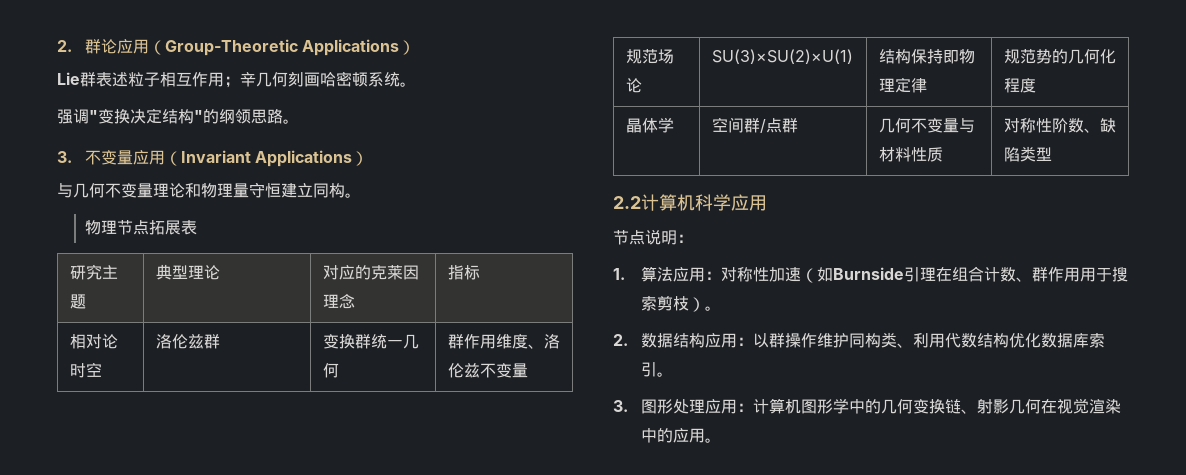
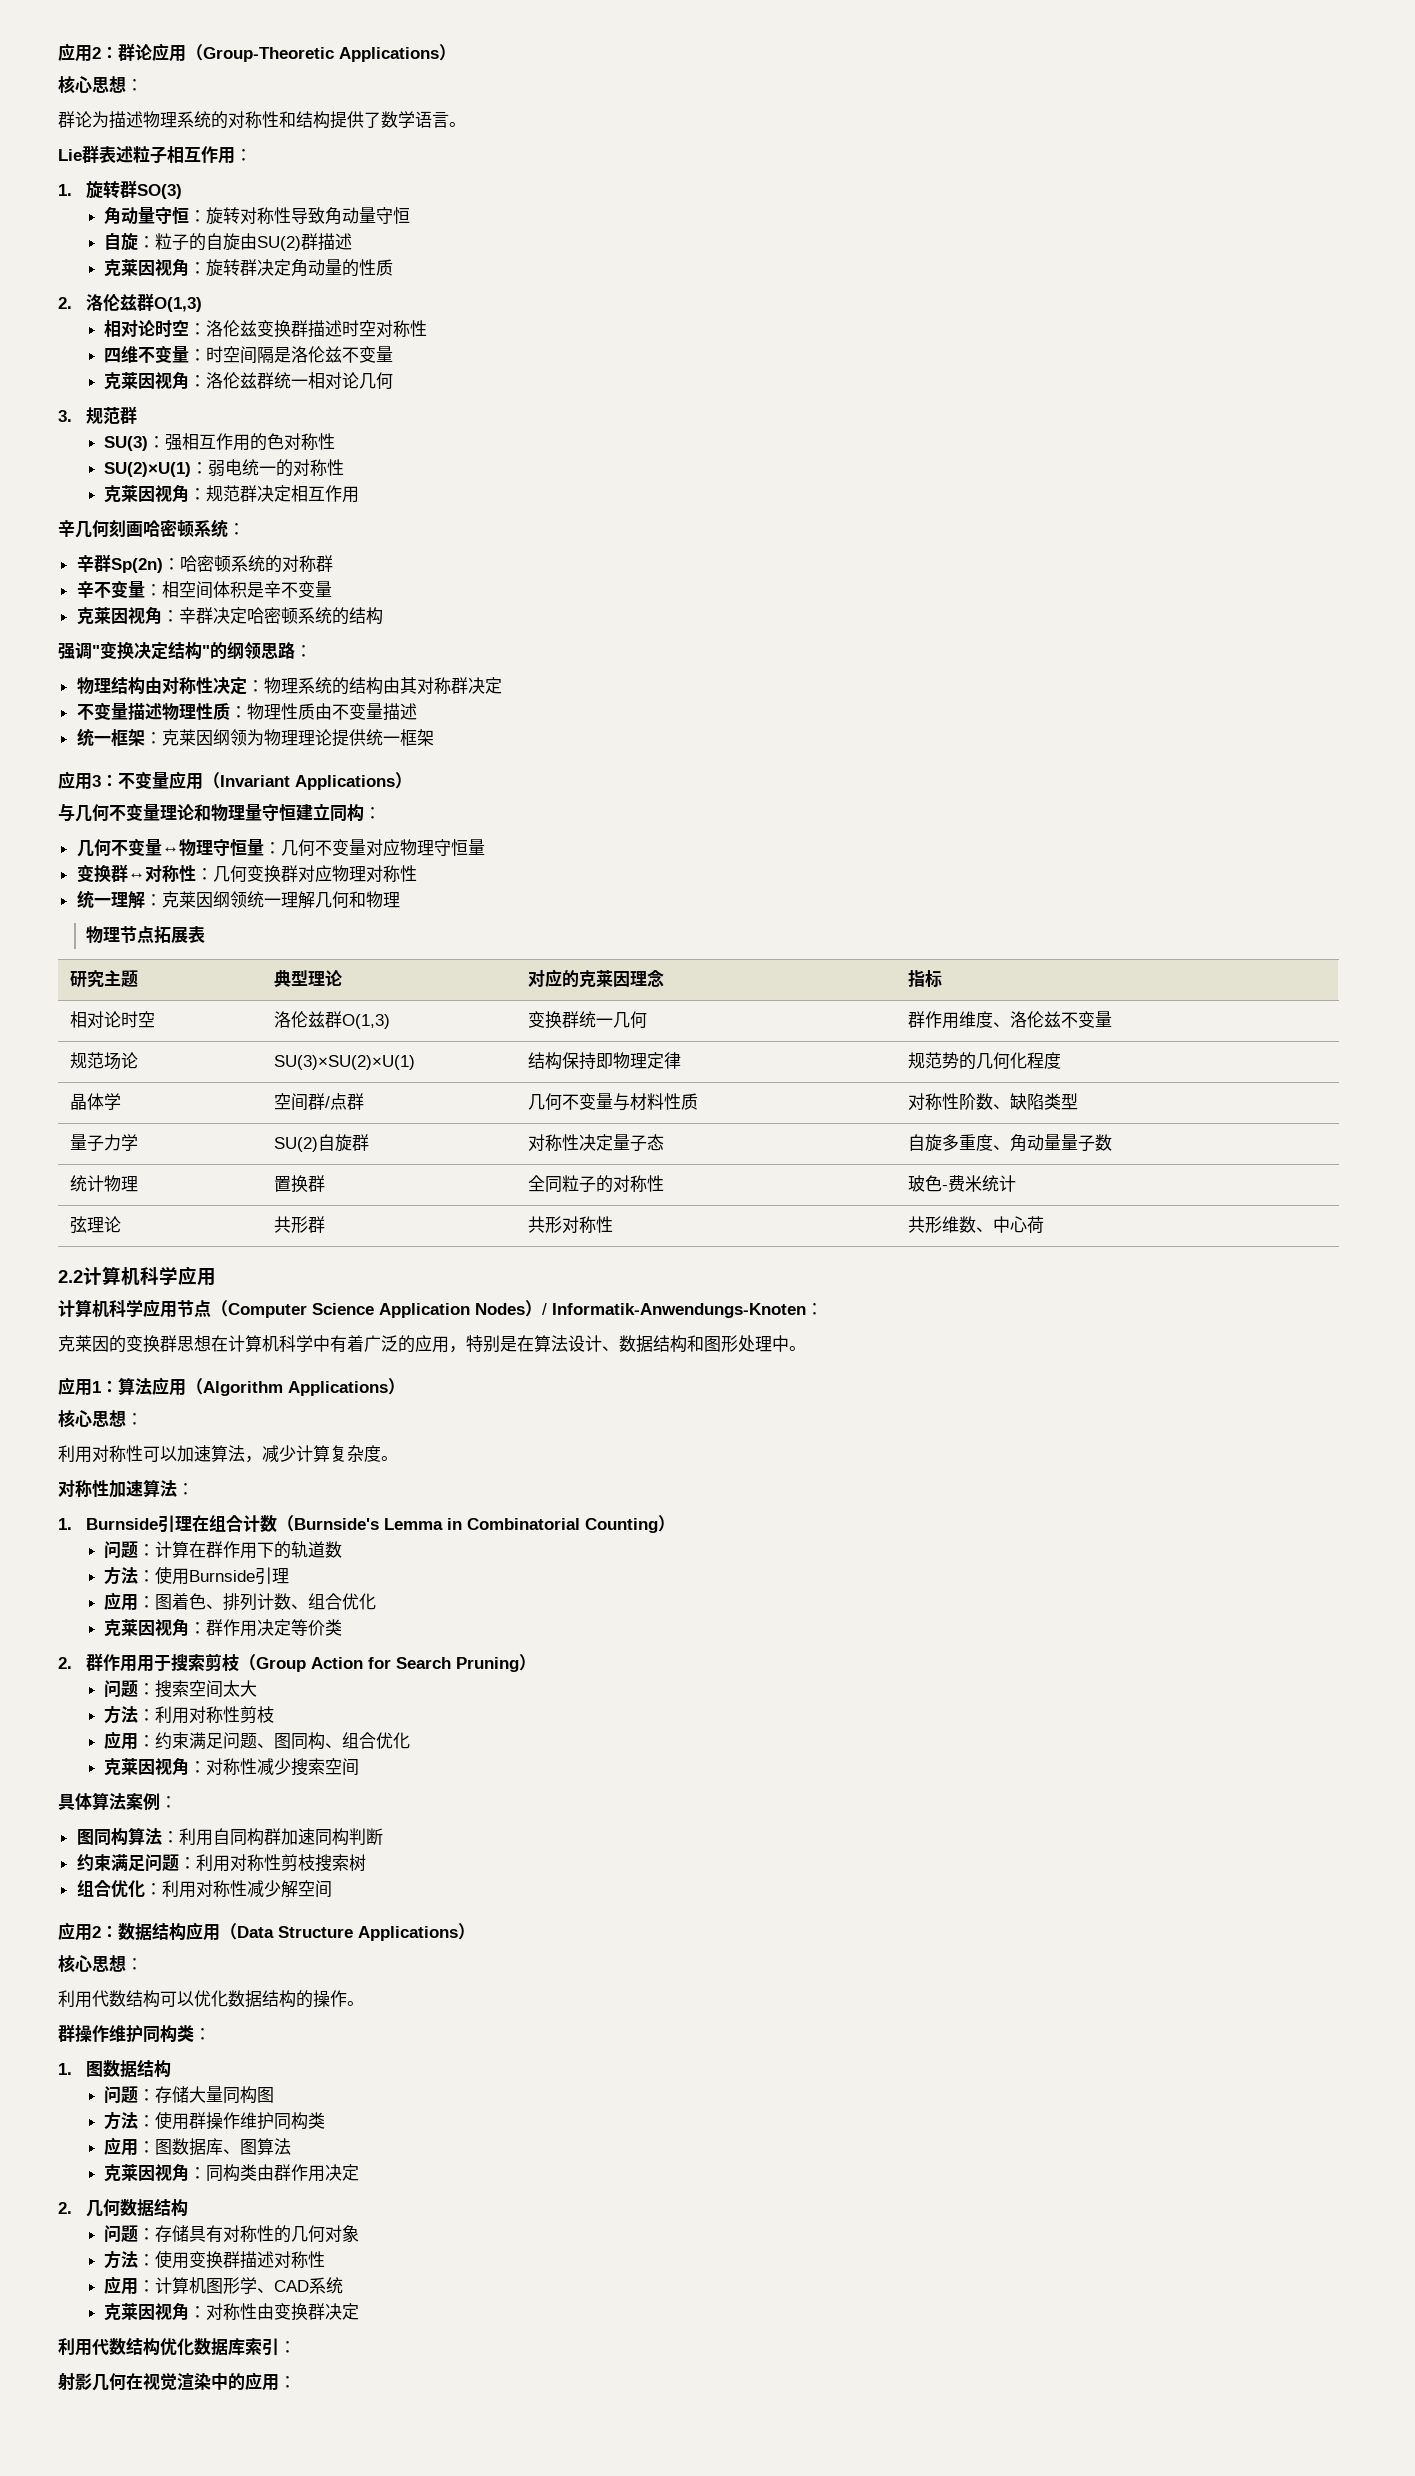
[57,40,72,52] 2. -> [58,43,118,62] 应用2：
(416, 47) none -> [58,76,143,94] [58,111,466,129] // 核心思想： // 群论为描述物理系统的对称性和结构提供了数学语言。
[224,76,240,88] ； -> [235,149,252,161] [58,180,182,199] [104,206,411,225] [104,232,353,251] [104,258,394,277] [58,293,202,312] [104,320,428,338] [104,345,394,364] [104,371,394,390] [58,406,137,425] [104,433,336,451] [104,459,345,477] [104,484,360,503] ： // 1.旋转群SO(3) // 角动量守恒：旋转对称性导致角动量守恒 // 自旋：粒子的自旋由SU(2)群描述 // 克莱因视角：旋转群决定角动量的性质 // 2.洛伦兹群O(1,3) // 相对论时空：洛伦兹变换群描述时空对称性 // 四维不变量：时空间隔是洛伦兹不变量 // 克莱因视角：洛伦兹群统一相对论几何 // 3.规范群 // SU(3)：强相互作用的色对称性 // SU(2)×U(1)：弱电统一的对称性 // 克莱因视角：规范群决定相互作用 //
[400,82,416,87] 。 -> [228,523,245,535] [76,554,333,573] [76,580,332,599] [76,606,383,625] ： // 辛群Sp(2n)：哈密顿系统的对称群 // 辛不变量：相空间体积是辛不变量 // 克莱因视角：辛群决定哈密顿系统的结构
[283,119,299,124] [57,151,72,163] 。 // 3. -> [295,645,312,657] [76,676,502,695] [76,702,417,721] [76,728,434,747] [58,771,118,790] ： // 物理结构由对称性决定：物理系统的结构由其对称群决定 // 不变量描述物理性质：物理性质由不变量描述 // 统一框架：克莱因纲领为物理理论提供统一框架 // 应用3：
[345,193,361,198] 。 -> [364,807,381,819] [76,838,485,857] [76,864,417,883] [76,890,400,909] ： // 几何不变量↔物理守恒量：几何不变量对应物理守恒量 // 变换群↔对称性：几何变换群对应物理对称性 // 统一理解：克莱因纲领统一理解几何和物理
(220, 341) none -> [341,1014,390,1029] O(1,3)
(1052, 154) none -> [69,1134,138,1152] [273,1134,369,1152] [527,1134,664,1152] [907,1134,1112,1152] [69,1175,138,1192] [273,1175,325,1193] [527,1175,664,1193] [907,1175,1016,1192] [69,1216,121,1234] [273,1216,325,1233] [527,1216,613,1233] [907,1216,1044,1234] // 量子力学 | SU(2)自旋群 | 对称性决定量子态 | 自旋多重度、角动量量子数 // 统计物理 | 置换群 | 全同粒子的对称性 | 玻色-费米统计 // 弦理论 | 共形群 | 共形对称性 | 共形维数、中心荷
[613,229,693,245] [613,266,834,283] 节点说明： // 1.算法应用：对称性加速（如 -> [58,1299,823,1318] [58,1335,806,1353] [58,1377,405,1396] [58,1410,143,1428] [58,1445,398,1463] [58,1479,194,1498] [58,1518,72,1530] 计算机科学应用节点（Computer Science Application Nodes）/ Informatik-Anwendungs-Knoten： // 克莱因的变换群思想在计算机科学中有着广泛的应用，特别是在算法设计、数据结构和图形处理中。 // 应用1：算法应用（Algorithm Applications） // 核心思想： // 利用对称性可以加速算法，减少计算复杂度。 // 对称性加速算法： // 1.
[1016,277,1033,282] 、 -> [276,1515,675,1533] [104,1541,343,1559] [104,1566,290,1585] [104,1592,377,1611] [104,1618,343,1637] [58,1657,72,1669] （Burnside's Lemma in Combinatorial Counting） // 问题：计算在群作用下的轨道数 // 方法：使用Burnside引理 // 应用：图着色、排列计数、组合优化 // 克莱因视角：群作用决定等价类 // 2.
[689,297,722,312] [613,332,914,348] ）。 // 2.数据结构应用：以群操作维护同构类、 -> [238,1654,536,1672] [104,1680,258,1698] [104,1705,275,1724] [104,1731,411,1750] [104,1757,360,1776] [58,1792,177,1810] [76,1827,383,1846] [76,1854,366,1872] [76,1880,332,1898] [58,1922,475,1941] [58,1955,143,1973] [58,1990,364,2008] [58,2024,211,2043] [58,2059,171,2078] [104,2086,275,2104] [104,2111,326,2130] [104,2137,292,2156] [104,2163,360,2182] [58,2198,188,2217] [104,2225,360,2243] [104,2250,326,2269] [104,2276,344,2295] [104,2302,360,2321] （Group Action for Search Pruning） // 问题：搜索空间太大 // 方法：利用对称性剪枝 // 应用：约束满足问题、图同构、组合优化 // 克莱因视角：对称性减少搜索空间 // 具体算法案例： // 图同构算法：利用自同构群加速同构判断 // 约束满足问题：利用对称性剪枝搜索树 // 组合优化：利用对称性减少解空间 // 应用2：数据结构应用（Data Structure Applications） // 核心思想： // 利用代数结构可以优化数据结构的操作。 // 群操作维护同构类： // 1.图数据结构 // 问题：存储大量同构图 // 方法：使用群操作维护同构类 // 应用：图数据库、图算法 // 克莱因视角：同构类由群作用决定 // 2.几何数据结构 // 问题：存储具有对称性的几何对象 // 方法：使用变换群描述对称性 // 应用：计算机图形学、CAD系统 // 克莱因视角：对称性由变换群决定 //
[657,372,674,377] [613,398,978,414] 。 // 3.图形处理应用：计算机图形学中的几何变换链、 -> [279,2341,296,2353] ： //
[705,438,722,443] 。 -> [279,2376,296,2388] ：

